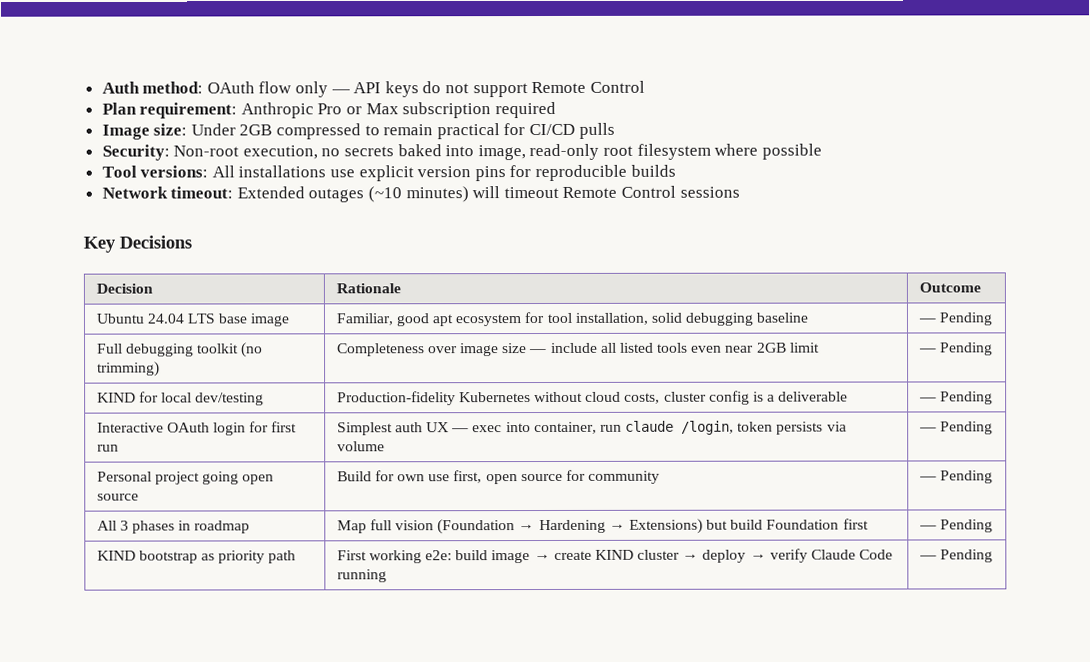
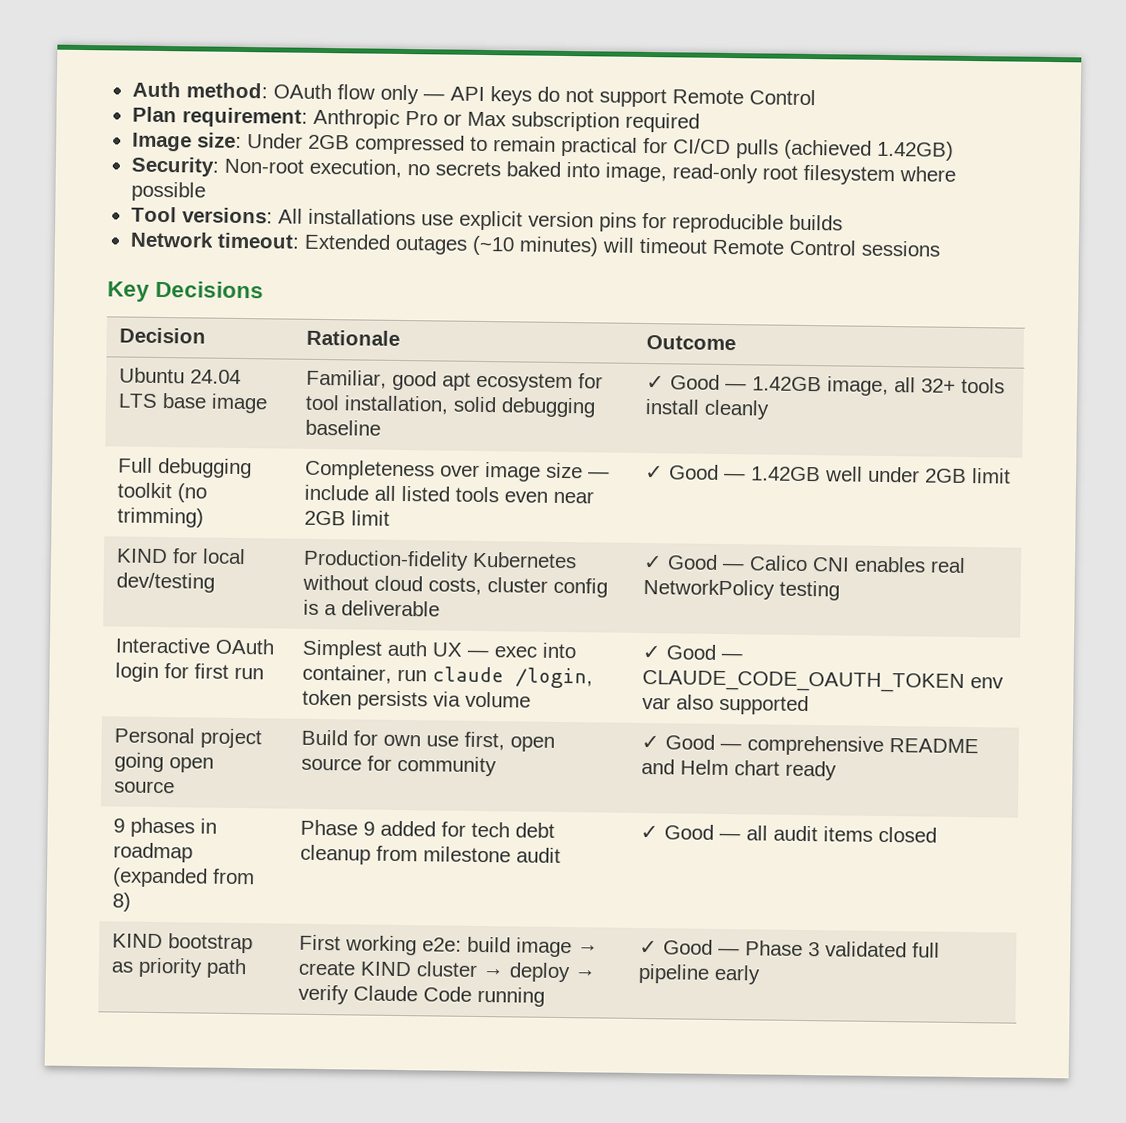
(615, 130) none -> [783,139,954,161] (achieved 1.42GB)
[917,312,992,326] — Pending -> [645,374,1005,397] [644,399,770,420] ✓ Good — 1.42GB image, all 32+ tools install cleanly
[918,342,993,356] — Pending -> [644,464,1011,484] ✓ Good — 1.42GB well under 2GB limit
[918,391,993,405] — Pending -> [642,554,966,573] [642,578,840,601] ✓ Good — Calico CNI enables real NetworkPolicy testing
[918,421,993,435] — Pending -> [641,644,743,661] [641,669,1004,693] [641,694,809,716] ✓ Good — CLAUDE_CODE_OAUTH_TOKEN env var also supported
[918,470,993,484] [96,520,251,534] [336,518,869,535] [918,519,993,533] — Pending // All 3 phases in roadmap | Map full vision (Foundation → Hardening → Extensions) but build Foundation first | — Pending -> [640,734,979,756] [640,758,837,781] [112,817,217,838] [112,842,193,863] [111,867,255,888] [111,892,131,912] [299,819,555,838] [299,844,561,865] [639,824,937,843] ✓ Good — comprehensive README and Helm chart ready // 9 phases in roadmap (expanded from 8) | Phase 9 added for tech debt cleanup from milestone audit | ✓ Good — all audit items closed
[918,549,993,563] — Pending -> [638,939,940,958] [637,963,761,985] ✓ Good — Phase 3 validated full pipeline early

